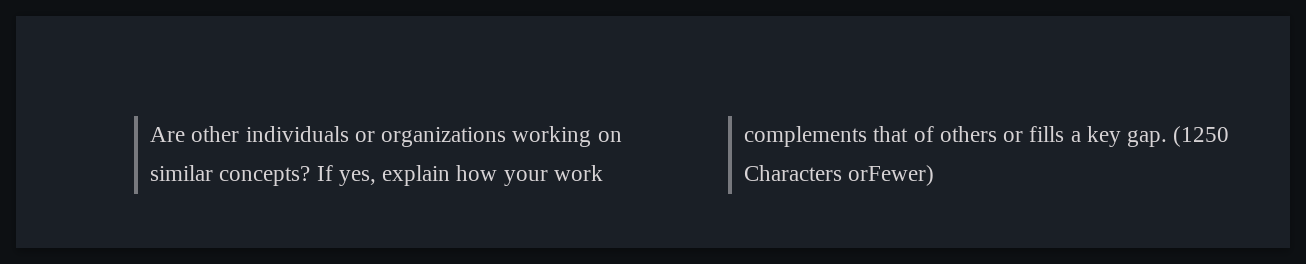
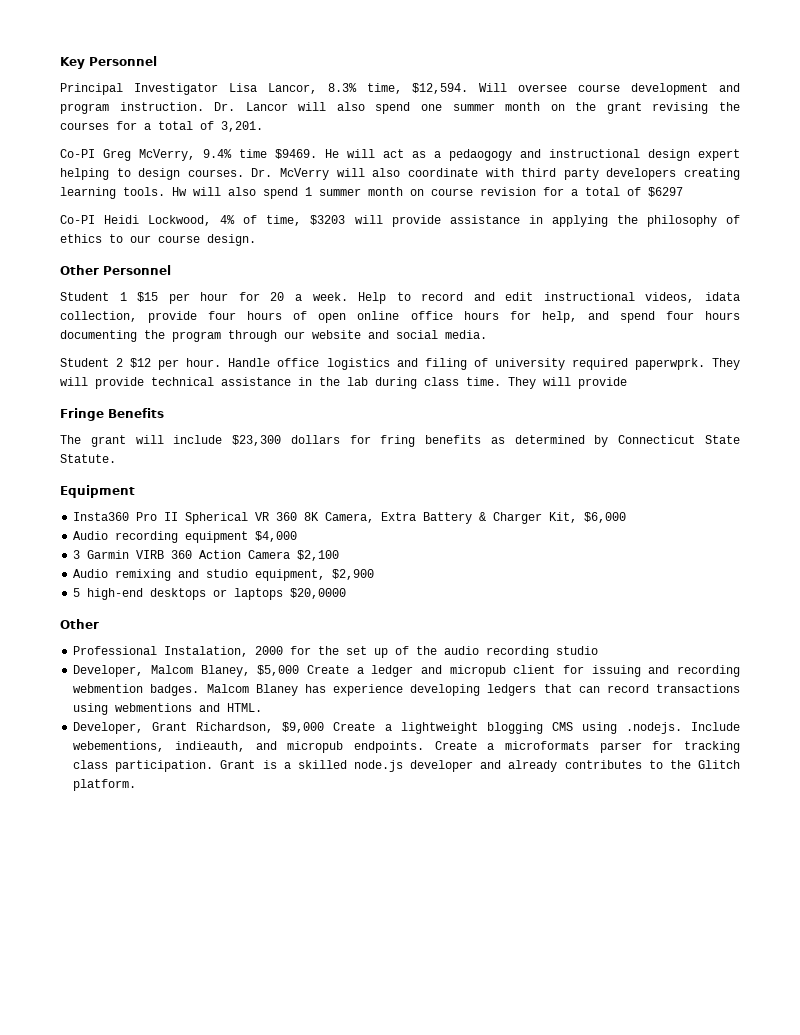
[150,126,622,147] [150,165,603,186] [744,126,1230,147] [744,165,935,186] Are other individuals or organizations working on similar concepts? If yes, explain how your work complements that of others or fills a key gap. (1250 Characters orFewer) -> [60,56,157,69] [60,83,741,95] [60,102,740,114] [60,121,263,132] [60,149,740,161] [60,168,741,180] [60,187,683,199] [60,215,740,227] [60,234,256,246] [60,265,171,275] [60,292,740,304] [60,311,740,323] [60,330,487,342] [60,358,740,370] [60,377,627,389] [60,408,164,421] [60,435,740,447] [60,454,116,463] [60,485,135,498] [73,512,627,524] [73,531,298,543] [73,550,340,561] [73,569,375,581] [73,588,347,600] [60,619,99,629] [73,646,599,658] [73,665,740,677] [73,684,740,696] [73,703,263,715] [73,722,741,734] [73,741,740,753] [73,760,740,772] [73,779,137,791] Key Personnel // Principal Investigator Lisa Lancor, 8.3% time, $12,594. Will oversee course development and program instruction. Dr. Lancor will also spend one summer month on the grant revising the courses for a total of 3,201. // Co-PI Greg McVerry, 9.4% time $9469. He will act as a pedaogogy and instructional design expert helping to design courses. Dr. McVerry will also coordinate with third party developers creating learning tools. Hw will also spend 1 summer month on course revision for a total of $6297 // Co-PI Heidi Lockwood, 4% of time, $3203 will provide assistance in applying the philosophy of ethics to our course design. // Other Personnel // Student 1 $15 per hour for 20 a week. Help to record and edit instructional videos, idata collection, provide four hours of open online office hours for help, and spend four hours documenting the program through our website and social media. // Student 2 $12 per hour. Handle office logistics and filing of university required paperwprk. They will provide technical assistance in the lab during class time. They will provide // Fringe Benefits // The grant will include $23,300 dollars for fring benefits as determined by Connecticut State Statute. // Equipment // Insta360 Pro II Spherical VR 360 8K Camera, Extra Battery & Charger Kit, $6,000 // Audio recording equipment $4,000 // 3 Garmin VIRB 360 Action Camera $2,100 // Audio remixing and studio equipment, $2,900 // 5 high-end desktops or laptops $20,0000 // Other // Professional Instalation, 2000 for the set up of the audio recording studio // Developer, Malcom Blaney, $5,000 Create a ledger and micropub client for issuing and recording webmention badges. Malcom Blaney has experience developing ledgers that can record transactions using webmentions and HTML. // Developer, Grant Richardson, $9,000 Create a lightweight blogging CMS using .nodejs. Include webementions, indieauth, and micropub endpoints. Create a microformats parser for tracking class participation. Grant is a skilled node.js developer and already contributes to the Glitch platform.

